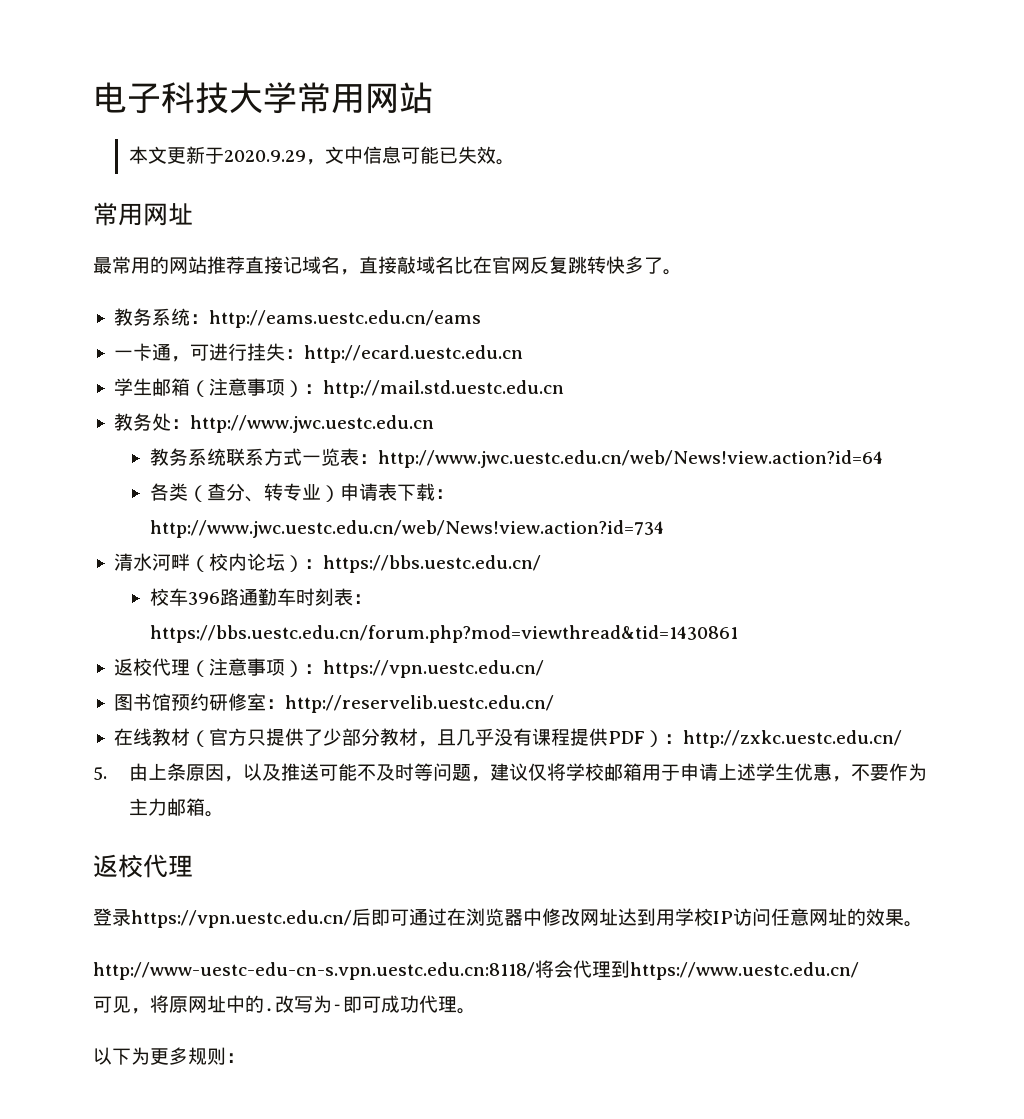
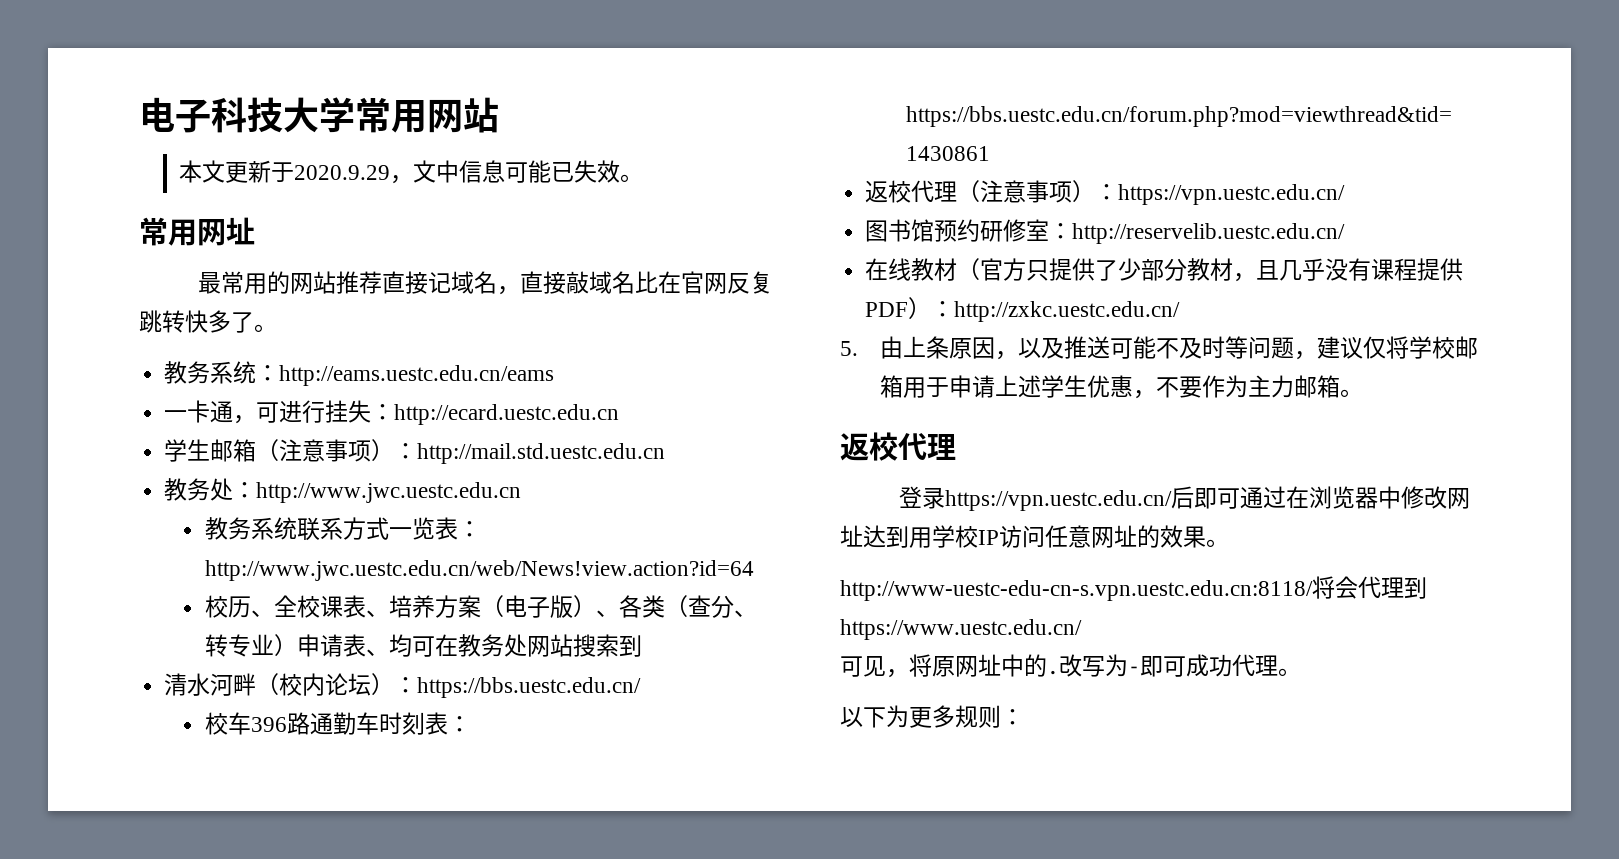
(883, 459) none -> [204,595,619,618] 校历、全校课表、培养方案（电子版）、
[396,483,454,501] [149,520,664,538] 下载：http://www.jwc.uestc.edu.cn/web/News!view.action?id=734 -> [365,634,642,657] 、均可在教务处网站搜索到

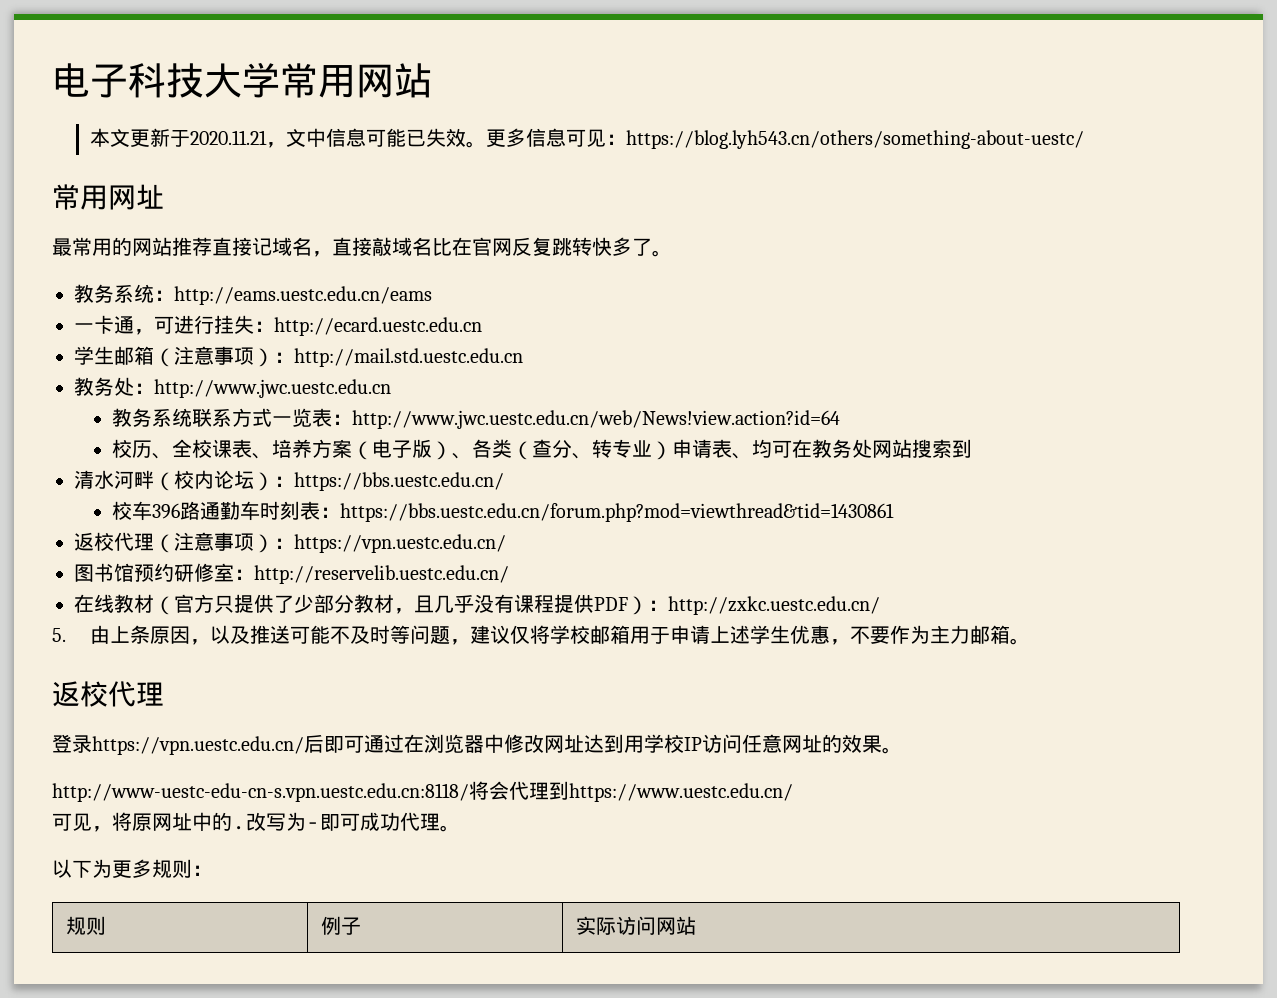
[294,165,391,180] 2020.9.29 -> [189,130,267,145] 2020.11.21
(644, 178) none -> [485,128,1084,149] 更多信息可见：https://blog.lyh543.cn/others/something-about-uestc/
(1024, 717) none -> [66,916,107,935] [321,916,362,935] [576,916,697,935] // 规则 | 例子 | 实际访问网站

